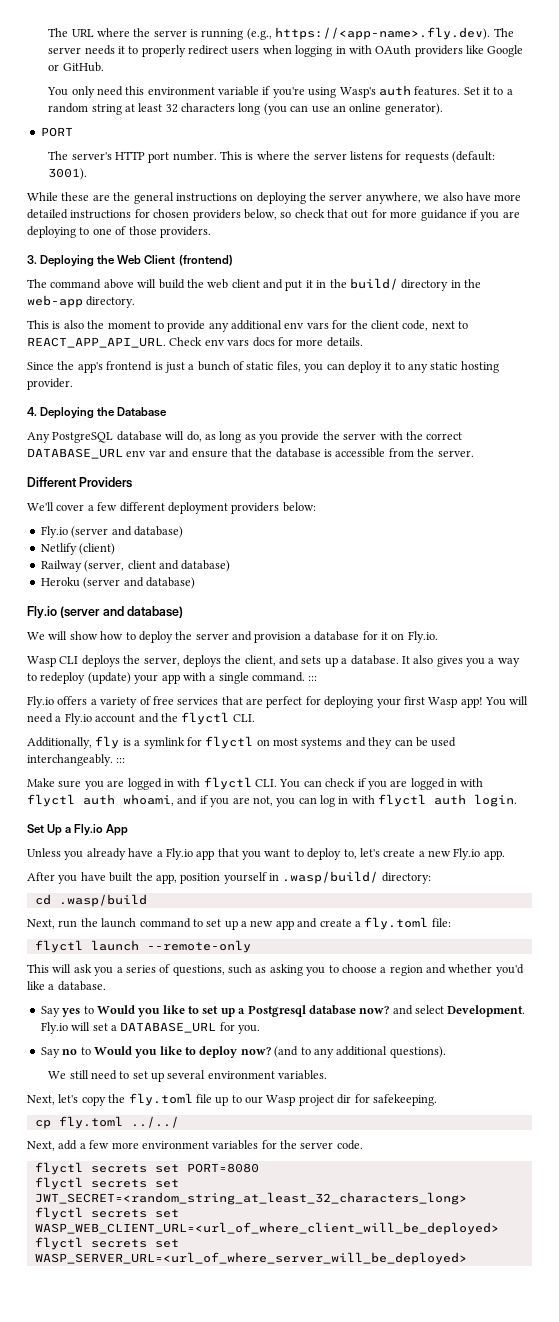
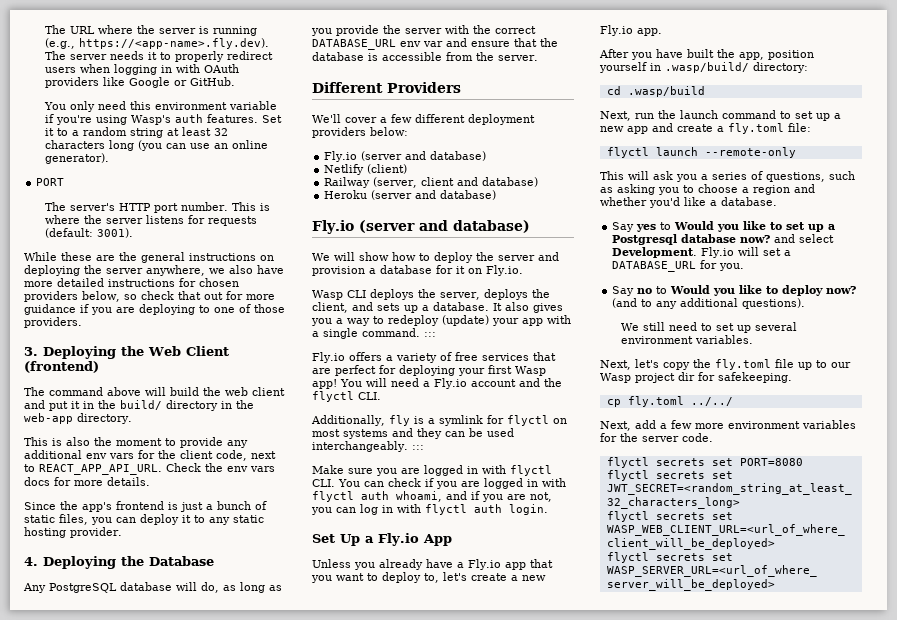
(203, 341) none -> [205,463,223,472] the

